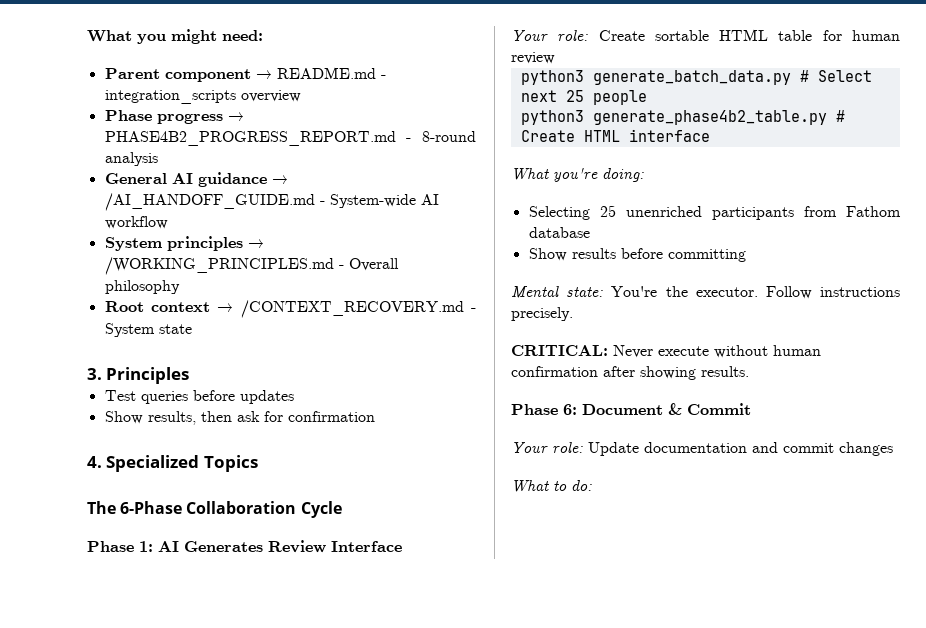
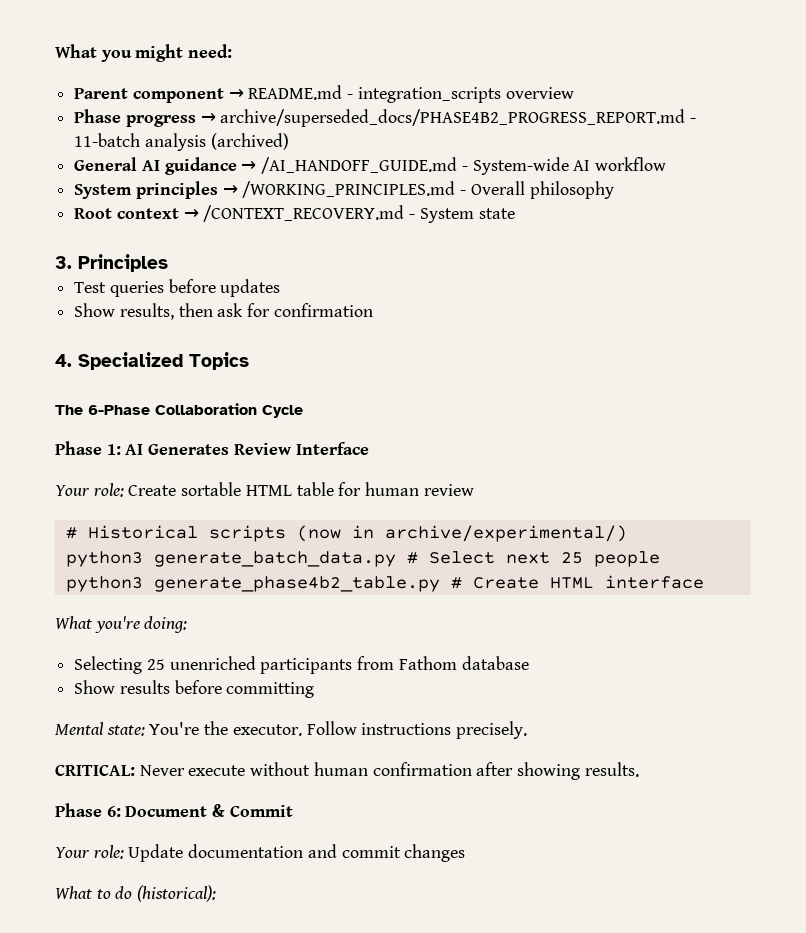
[104,131,476,146] PHASE4B2_PROGRESS_REPORT.md - 8-round -> [220,109,697,127] [74,133,141,147] archive/superseded_docs/PHASE4B2_PROGRESS_REPORT.md - 11-batch
(158, 159) none -> [210,133,289,150] (archived)
(555, 58) none -> [65,525,627,542] // # Historical scripts (now in archive/experimental/)
[571,480,592,491] do: -> [115,885,217,902] do (historical):

